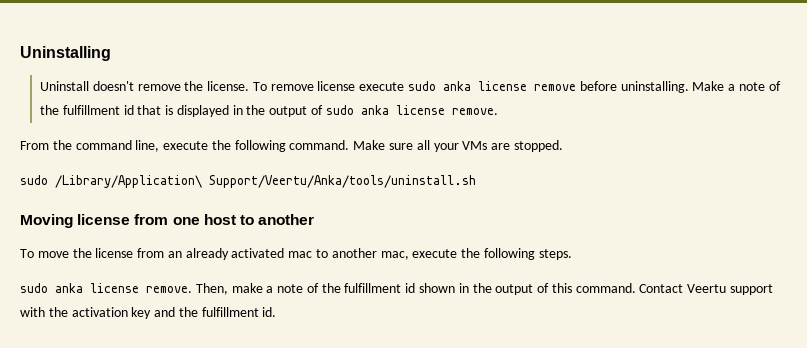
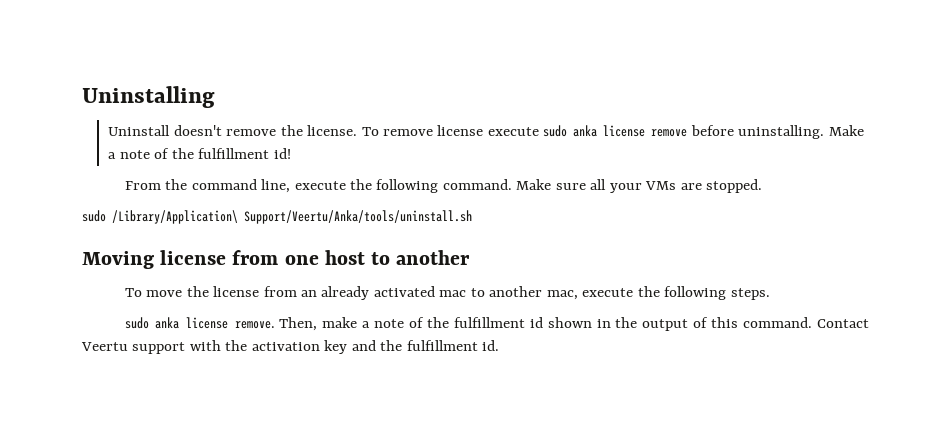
[123,105,498,117] id that is displayed in the output of sudo anka license remove. -> [273,148,291,159] id!

